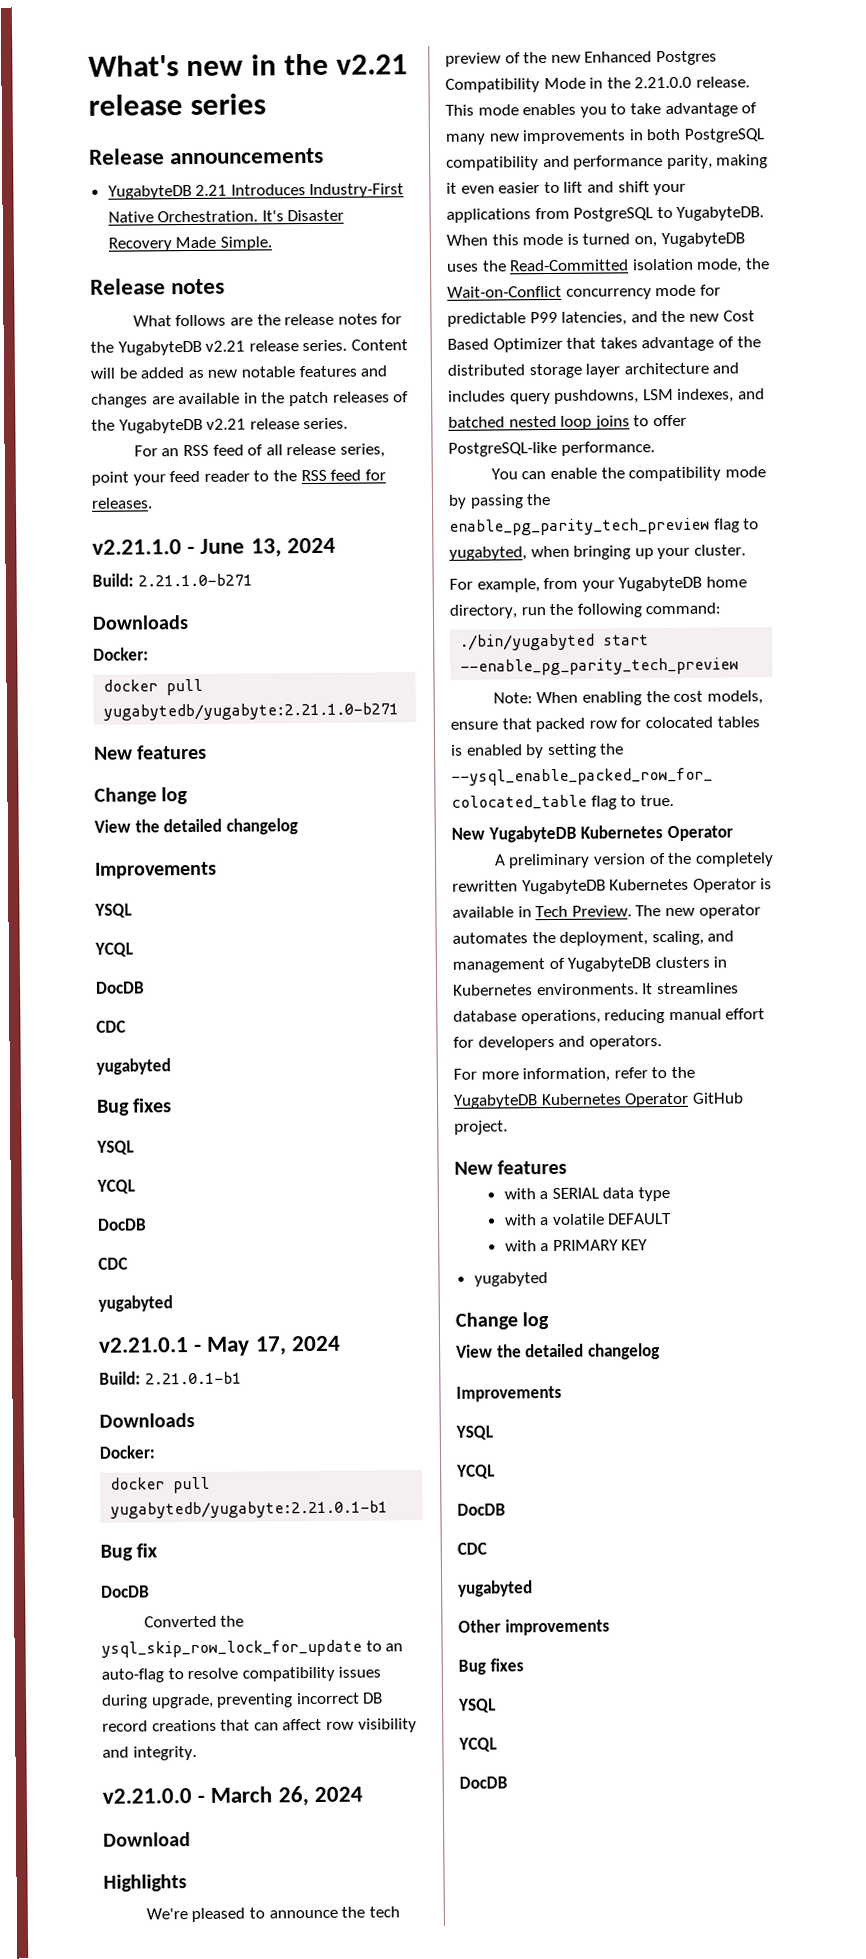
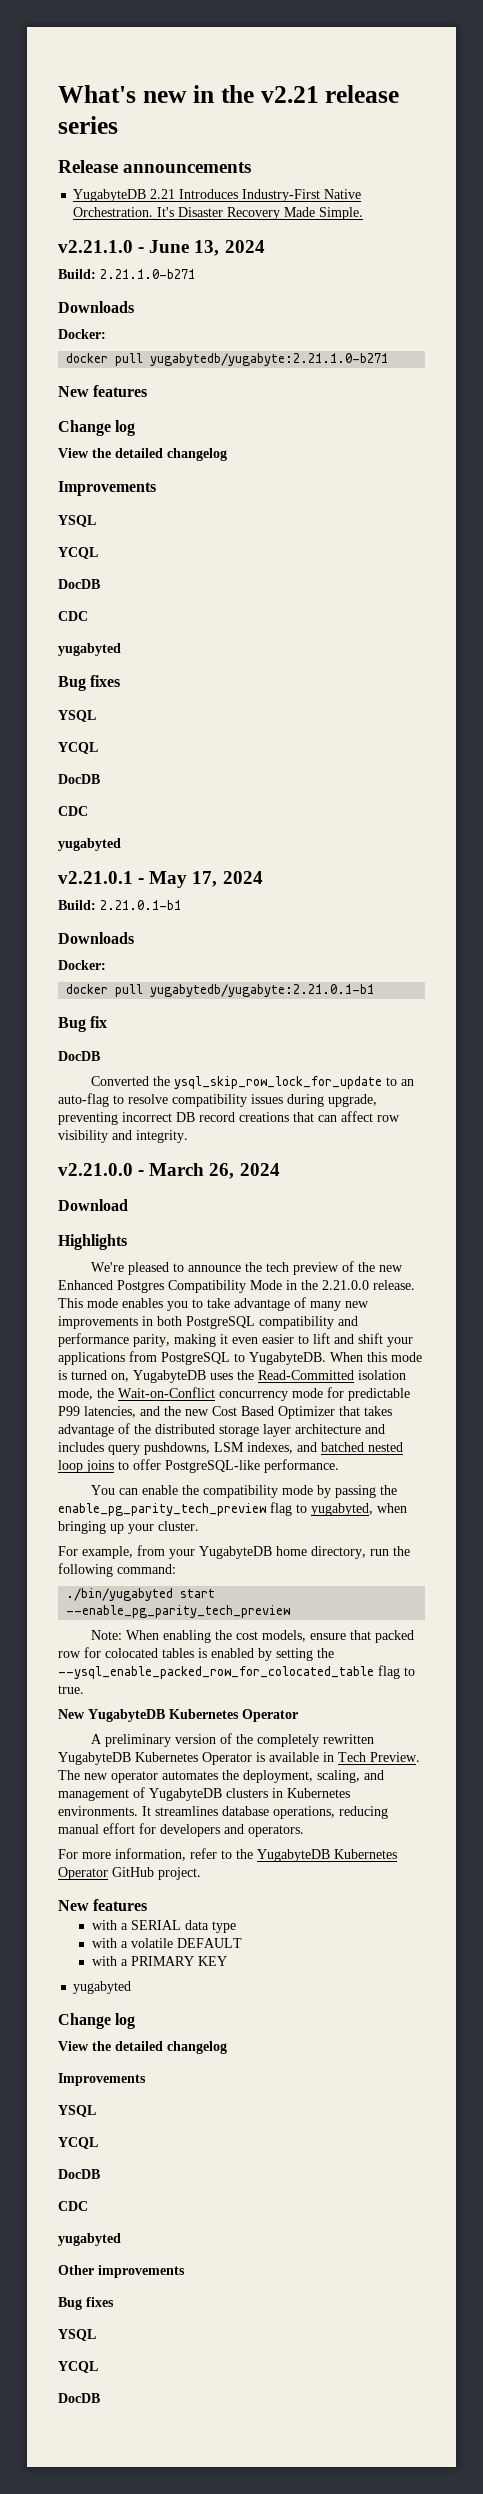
[90,278,226,295] [132,313,403,327] [90,339,408,356] [90,365,388,379] [91,391,410,408] [91,417,349,434] [133,443,385,458] [91,469,386,486] [91,497,153,509] // Release notes // What follows are the release notes for the YugabyteDB v2.21 release series. Content will be added as new notable features and changes are available in the patch releases of the YugabyteDB v2.21 release series. // For an RSS feed of all release series, point your feed reader to the RSS feed for releases. -> (364, 213) none

